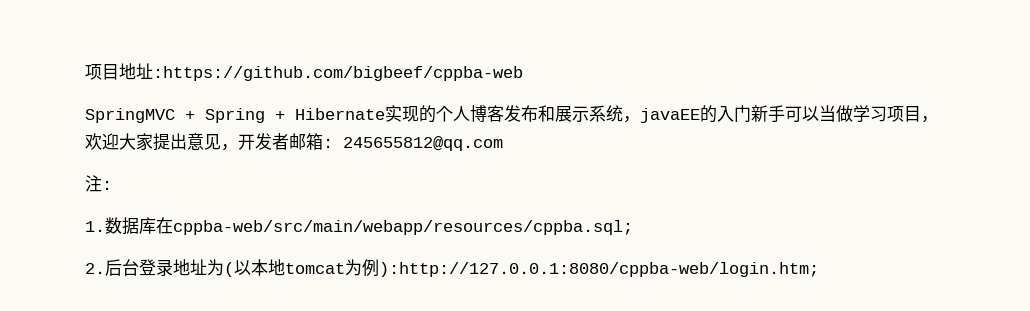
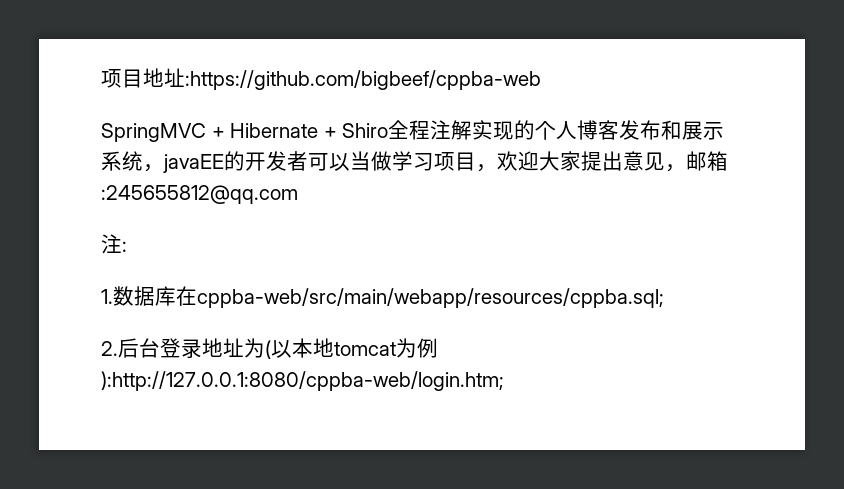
[205,108,385,123] Spring + Hibernate -> [230,120,473,140] Hibernate + Shiro全程注解
[717,105,785,123] 入门新手 -> [245,151,308,171] 开发者
[238,133,503,151] 开发者邮箱: 245655812@qq.com -> [686,151,728,171] [101,185,298,204] 邮箱:245655812@qq.com

